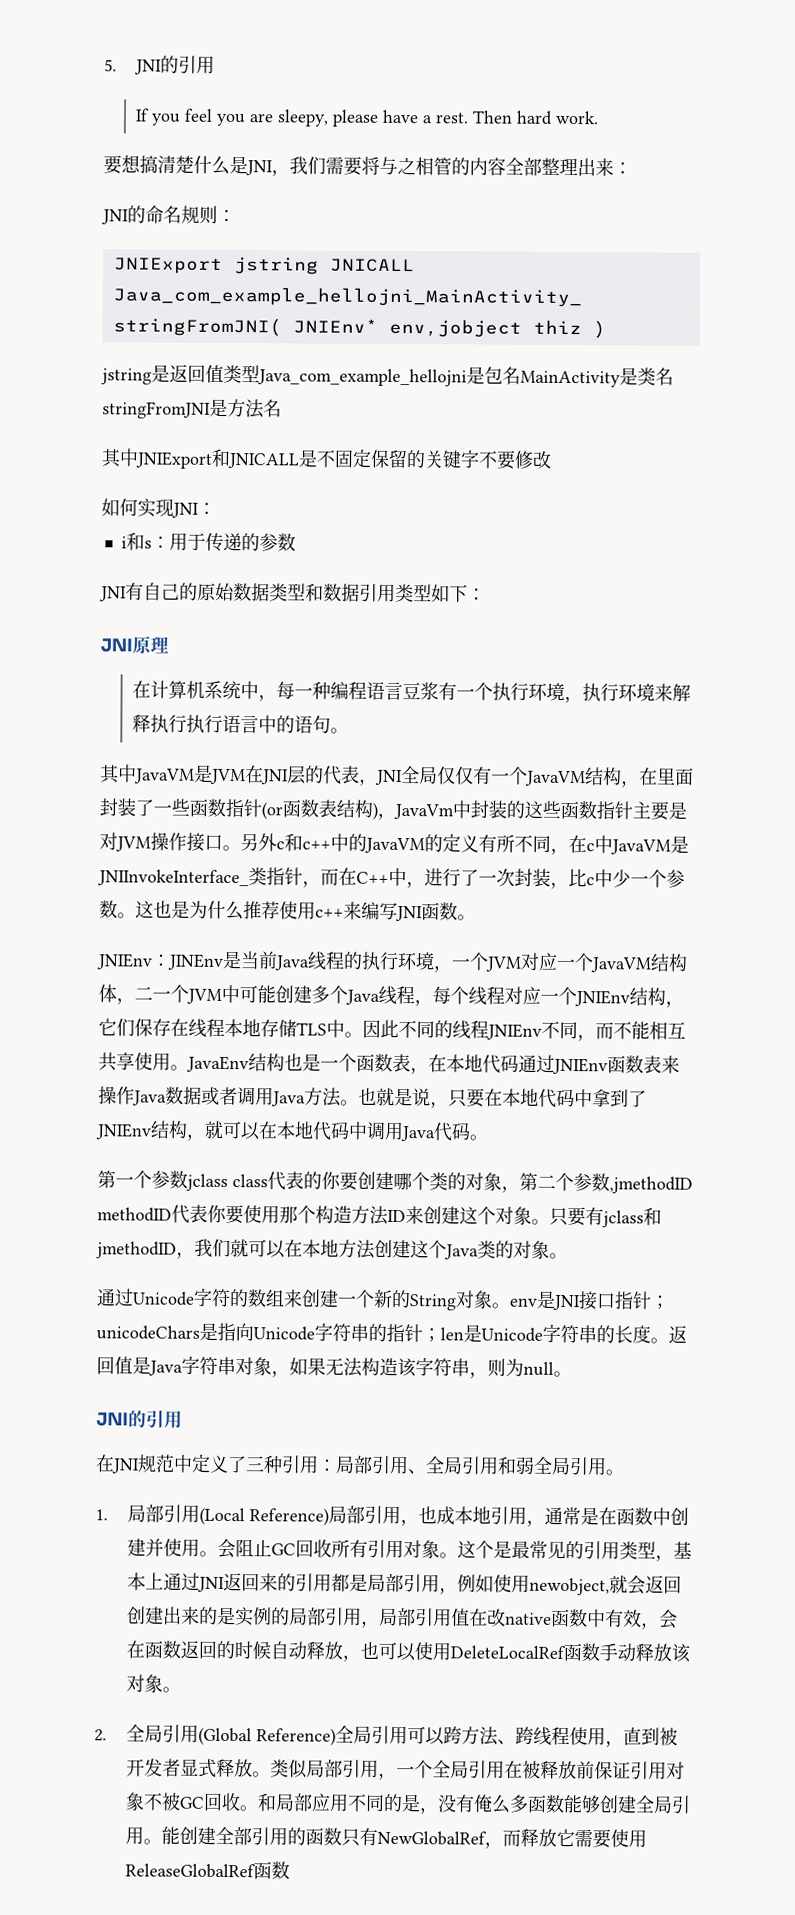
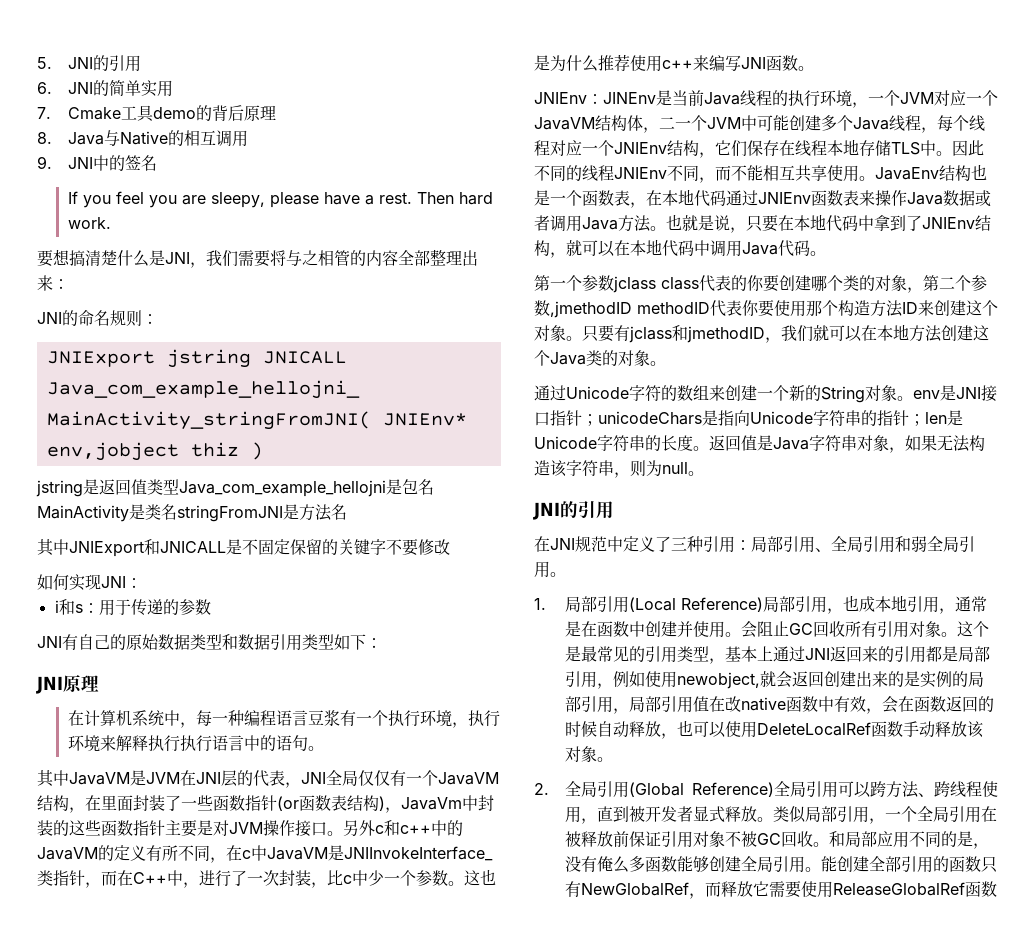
(216, 64) none -> [37,80,173,97] [37,105,276,122] [37,130,248,147] [37,155,157,171] // 6. JNI的简单实用 // 7. Cmake工具demo的背后原理 // 8. Java与Native的相互调用 // 9. JNI中的签名

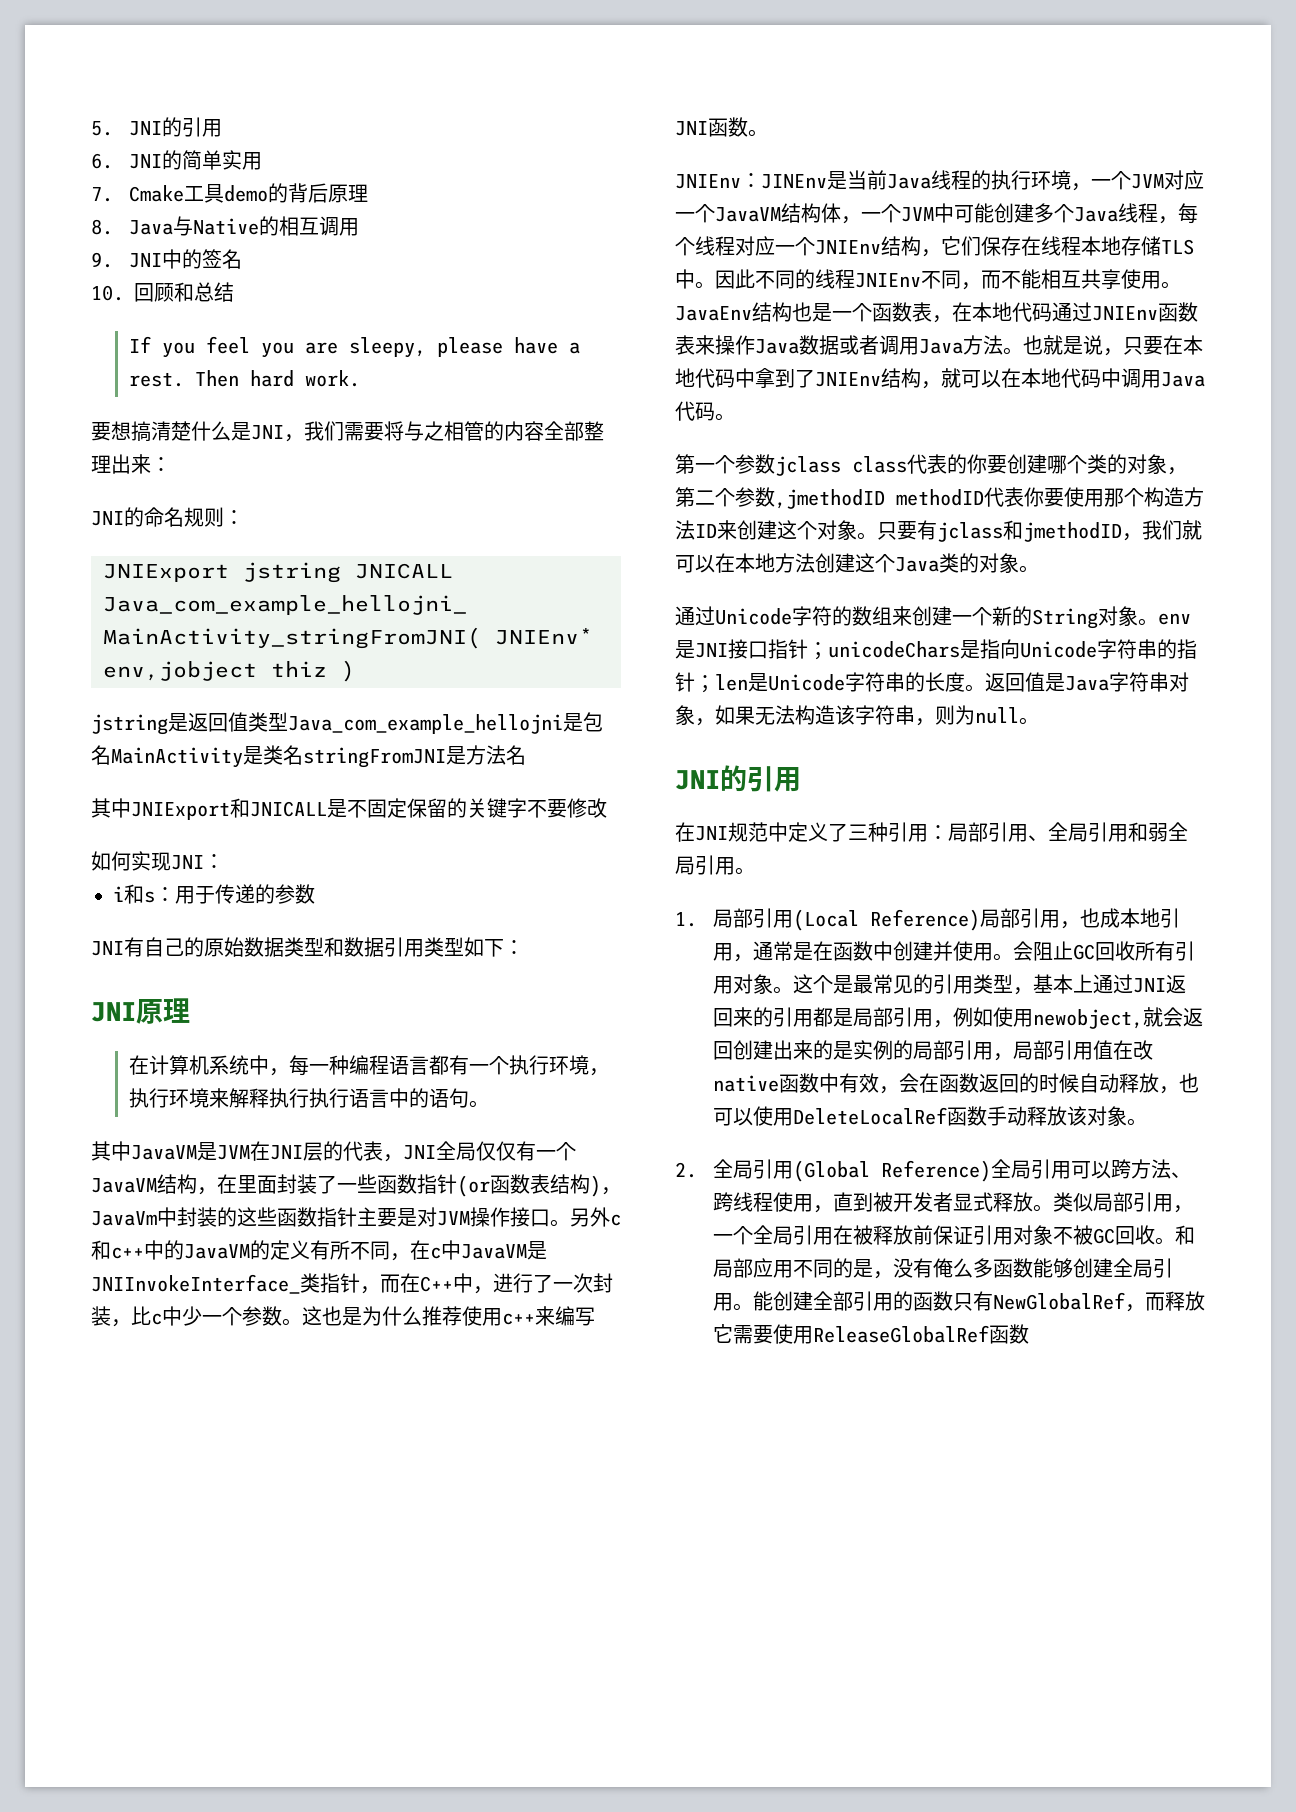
(157, 163) none -> [91,282,234,302] // 10.回顾和总结
[307,710,340,726] 豆浆 -> [428,1055,449,1075] 都
[659,117,675,129] 二 -> (861, 220) none

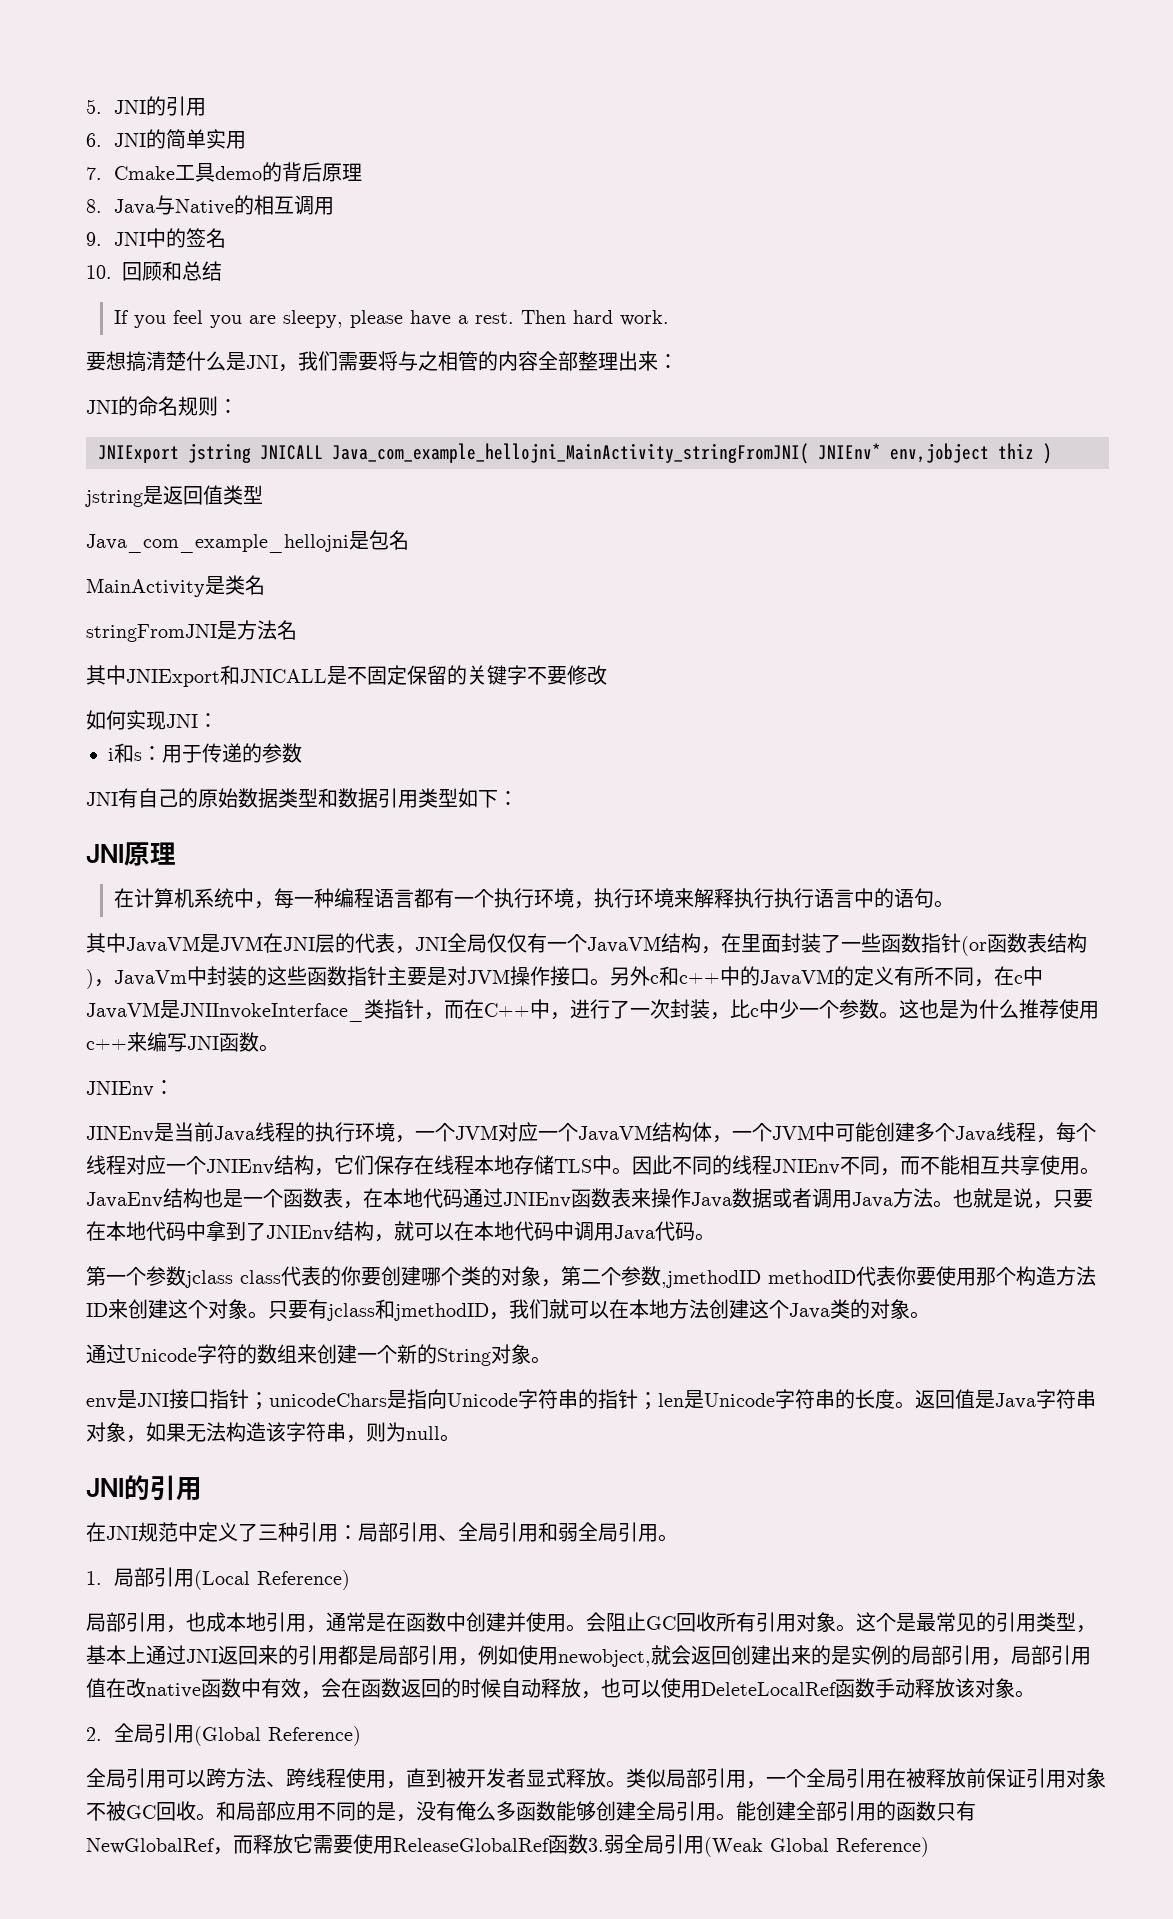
(288, 721) none -> (263, 494) //
(111, 755) none -> (409, 540) //
(303, 755) none -> (265, 585) //
(761, 180) none -> (174, 1087) //
(1158, 622) none -> (551, 1360) //
(980, 920) none -> (350, 1580) //
(991, 1171) none -> (361, 1736) //
(1029, 1334) none -> [588,1834,929,1857] 3.弱全局引用(Weak Global Reference)

